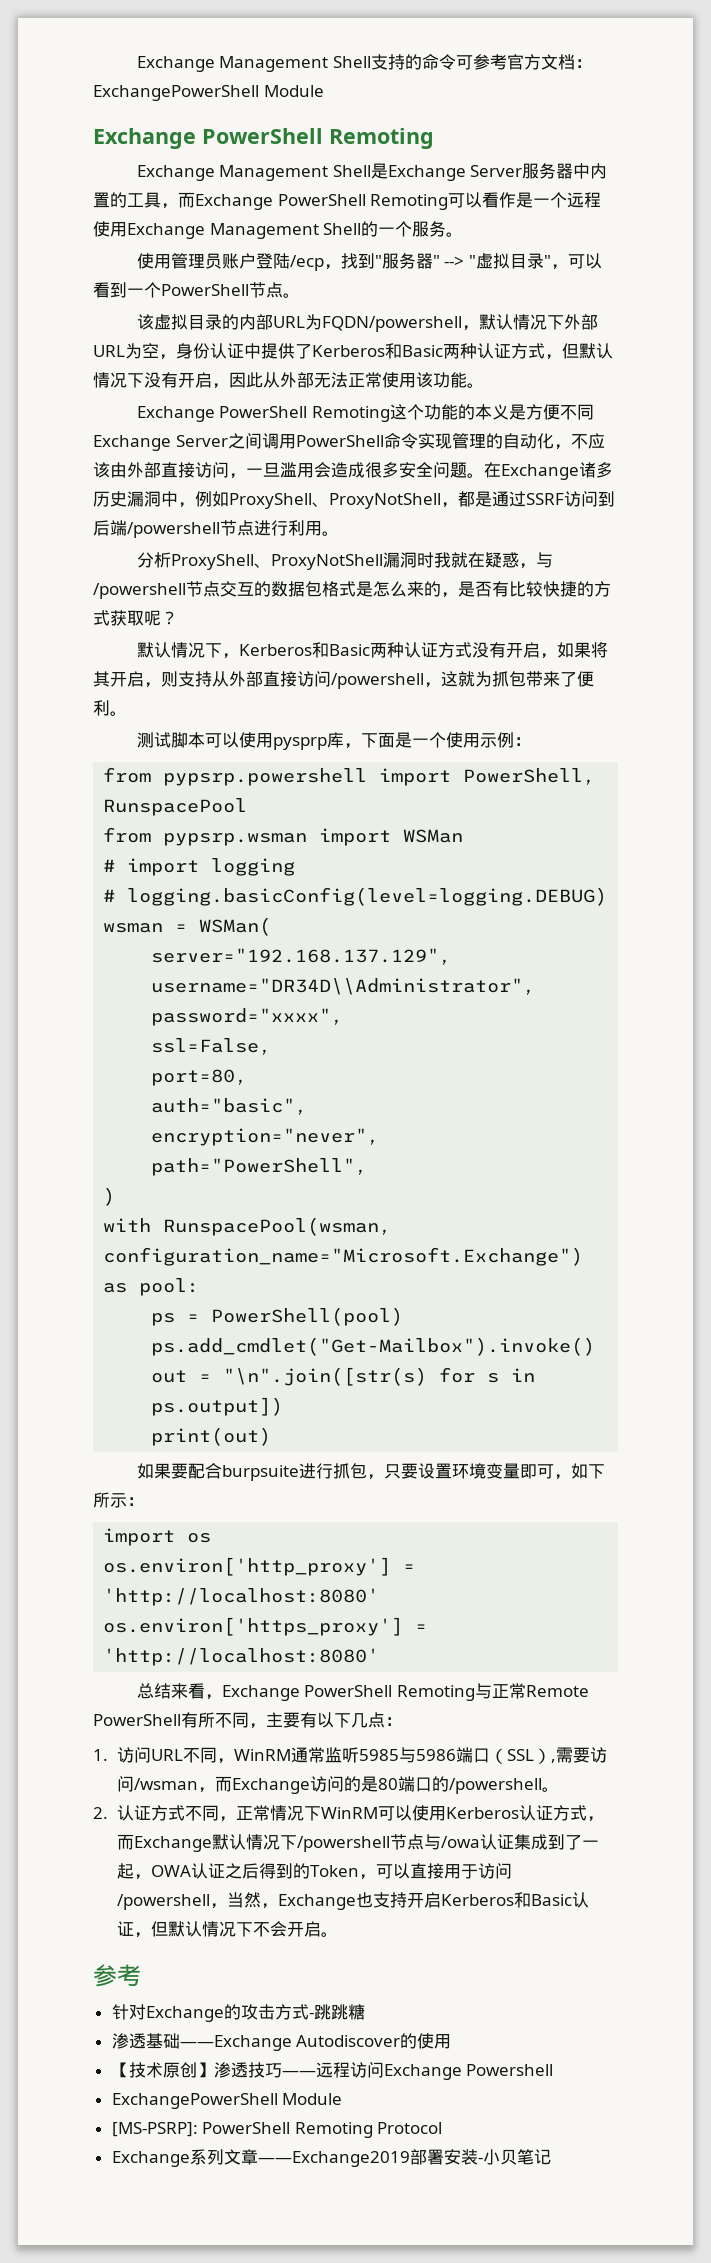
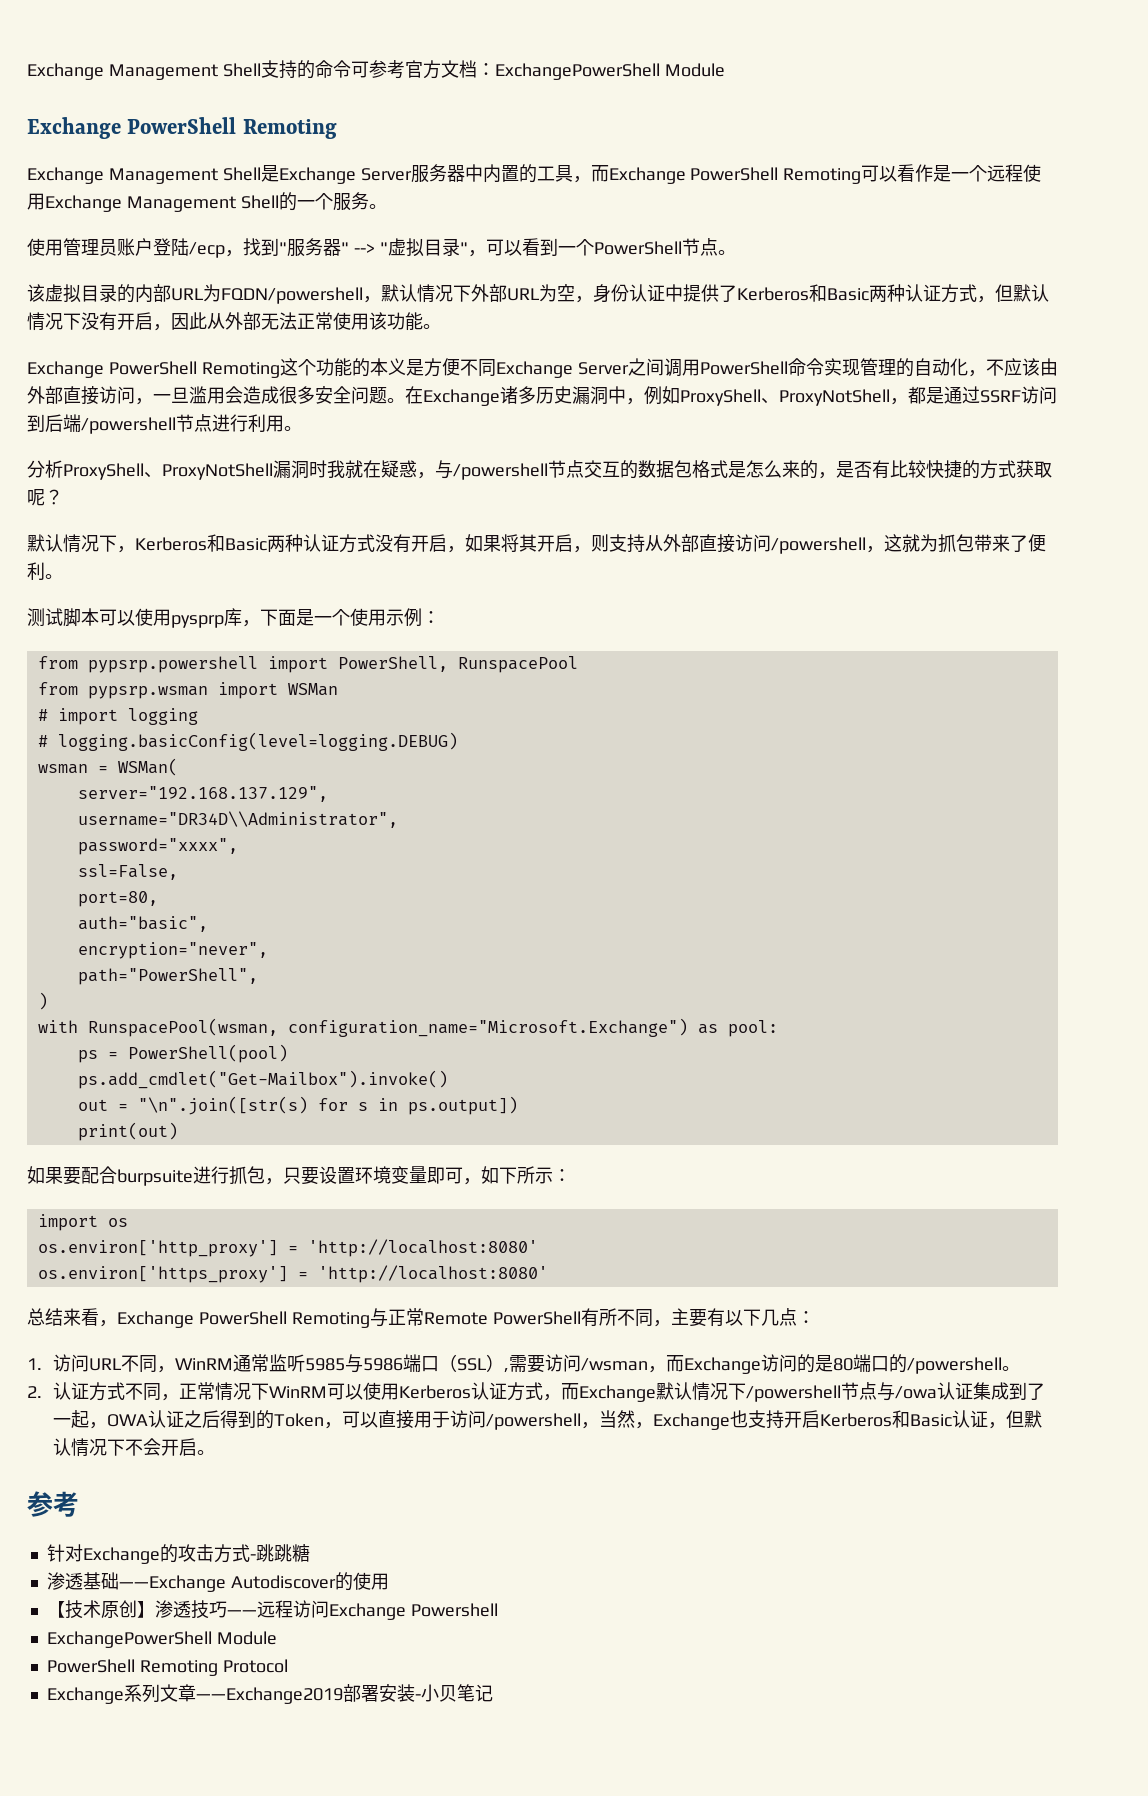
[111,2122,198,2137] [MS-PSRP]: -> (277, 1638) none

